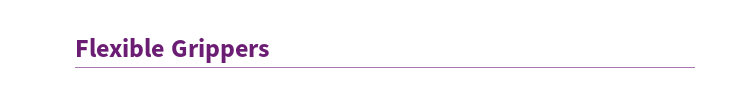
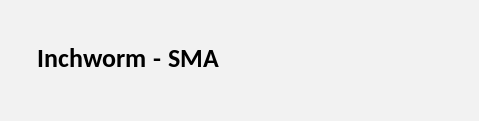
[75,38,271,63] Flexible Grippers -> [37,48,219,67] Inchworm - SMA

